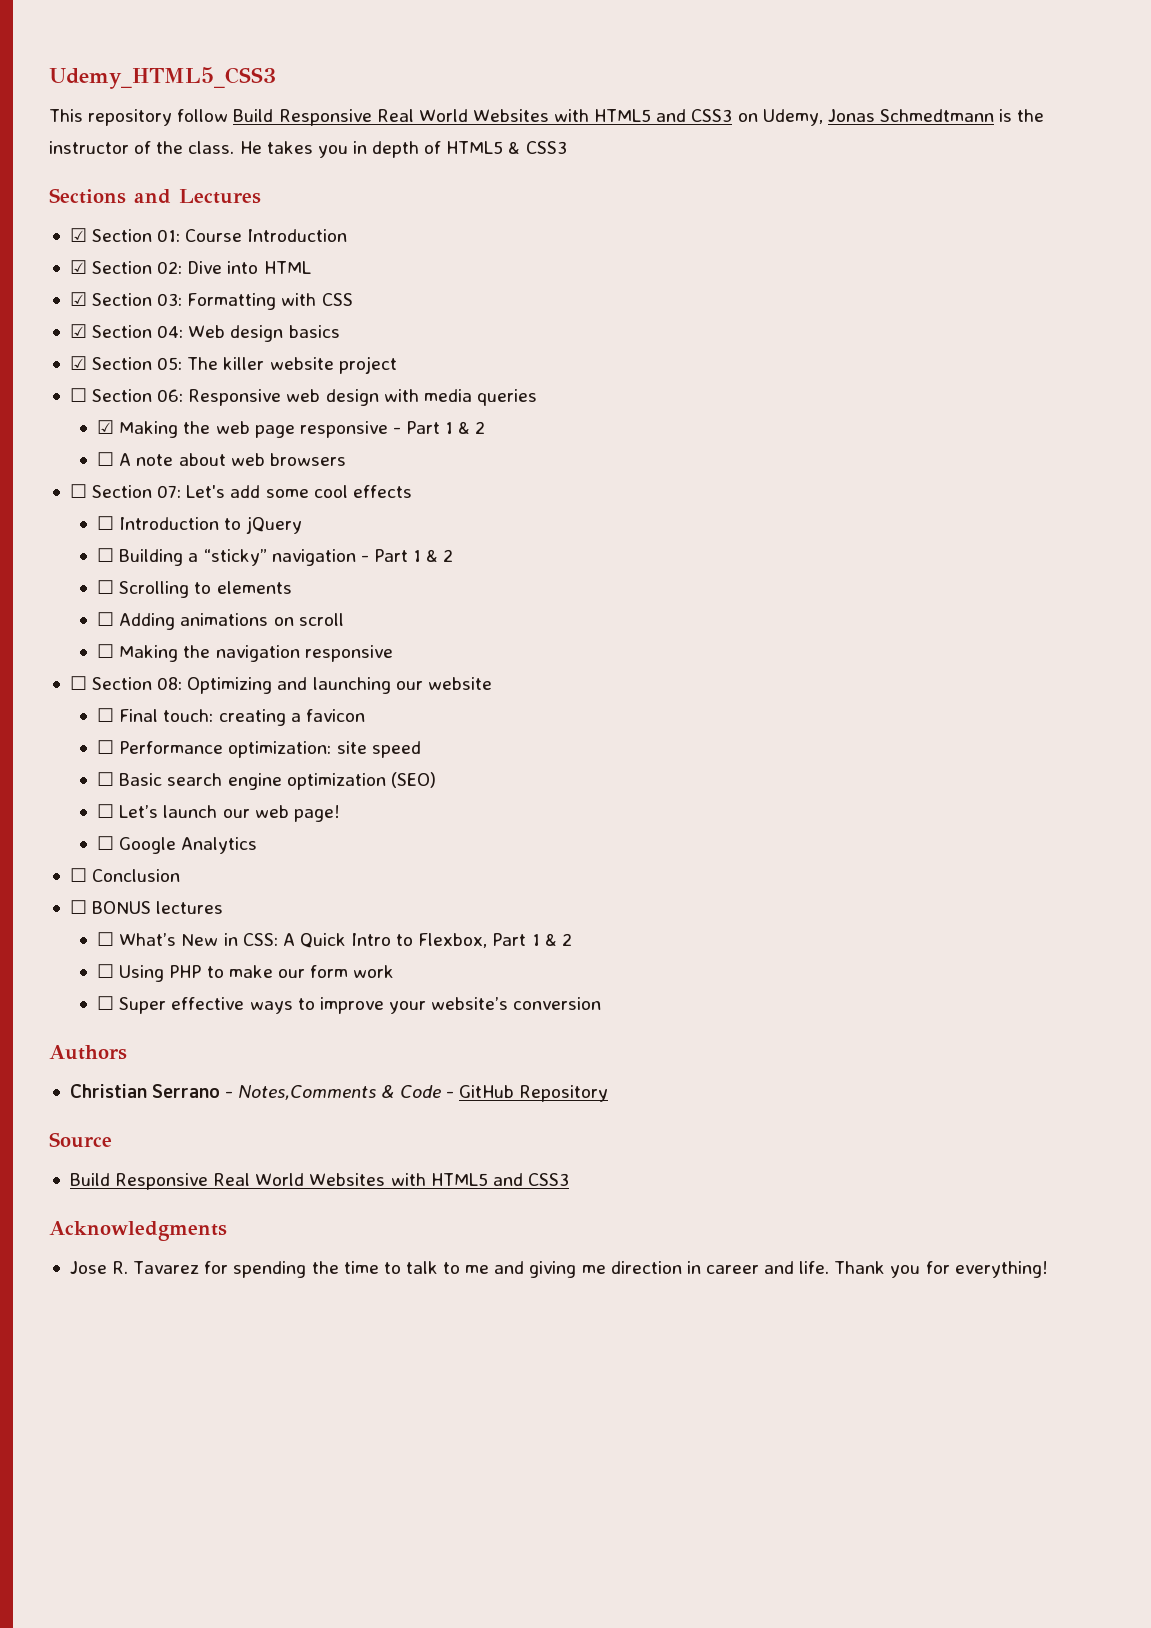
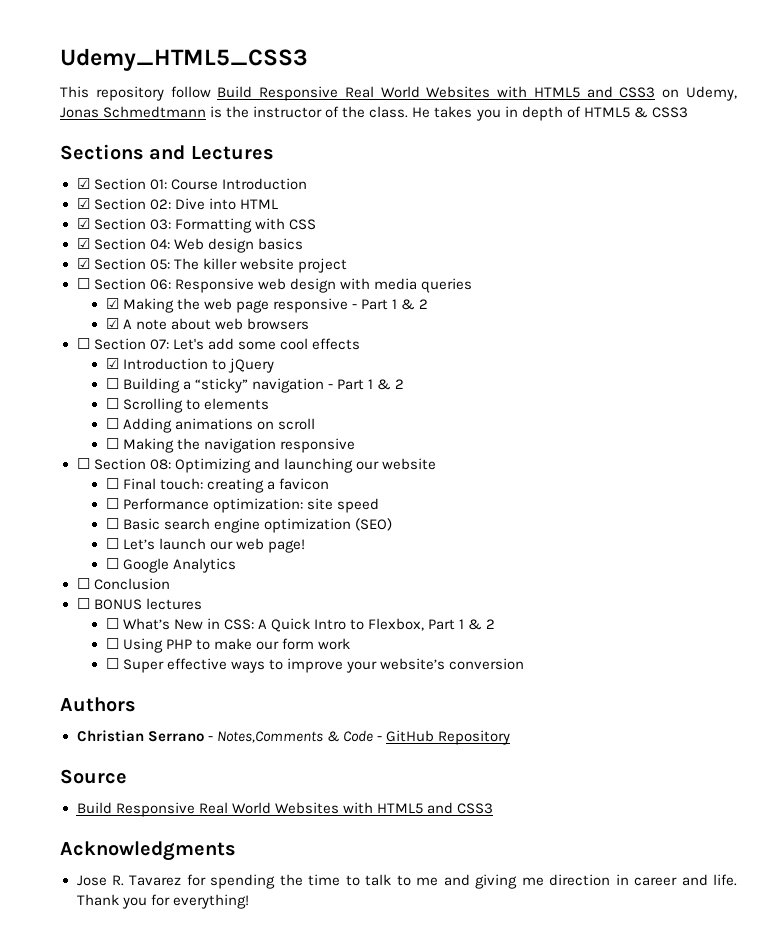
[97,452,115,466] ☐ -> [105,318,119,329] ☑
[97,516,115,530] ☐ -> [105,358,119,369] ☑

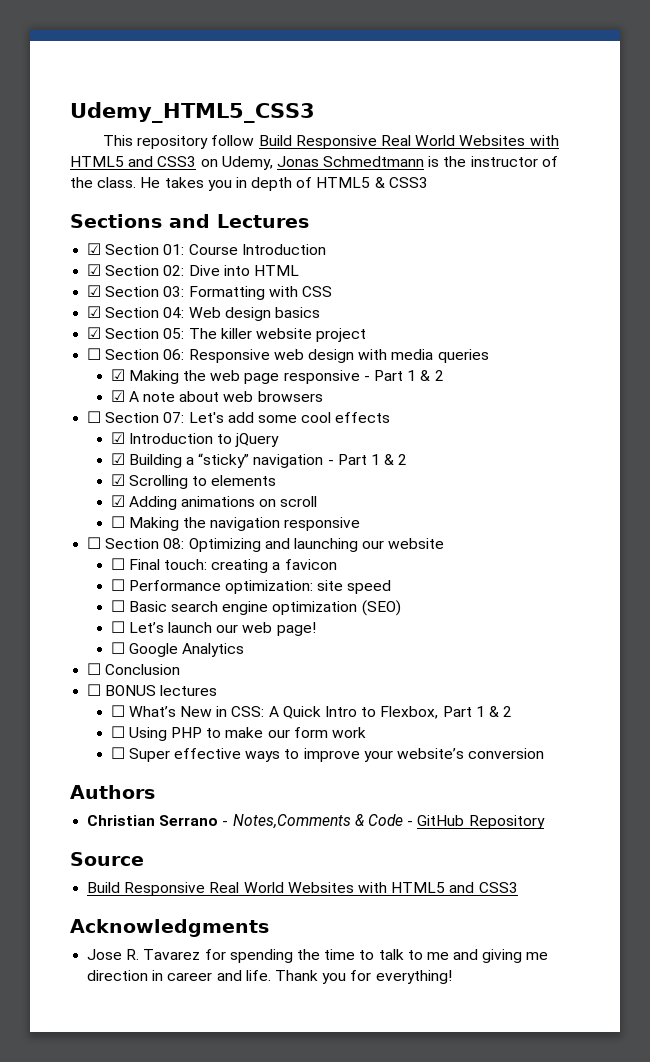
[105,378,119,389] ☐ -> [110,453,125,465] ☑
[105,398,119,409] ☐ -> [110,474,125,486] ☑
[105,418,119,429] ☐ -> [110,495,125,507] ☑

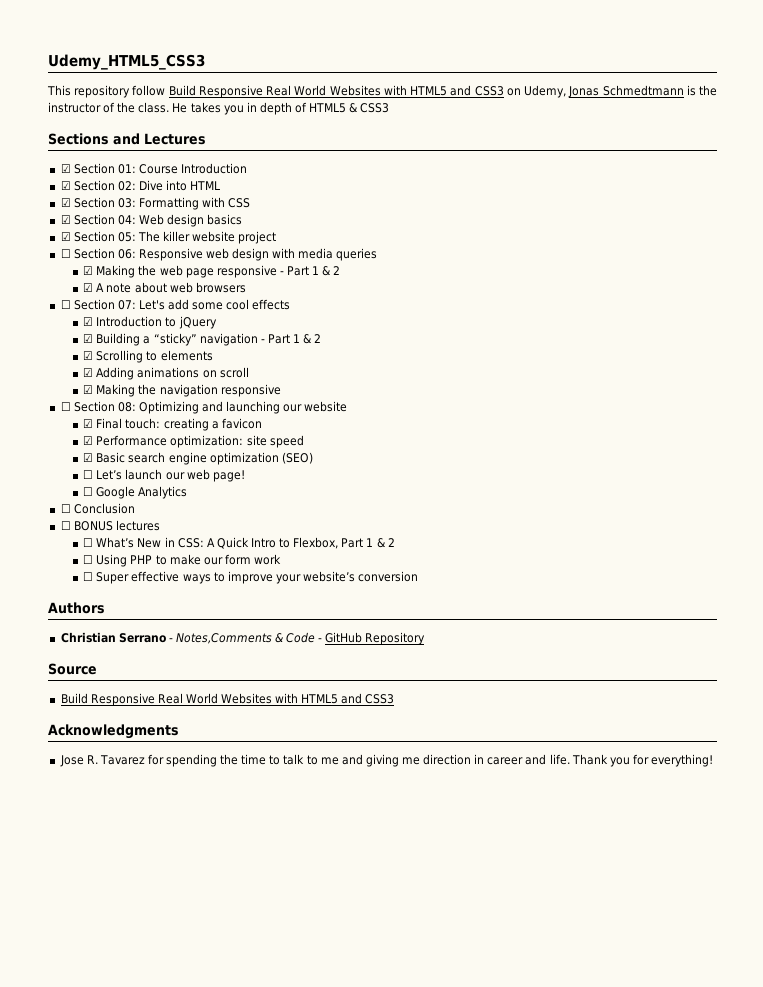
[110,516,125,528] ☐ -> [83,385,94,394] ☑
[110,558,125,570] ☐ -> [83,419,94,428] ☑
[110,579,125,591] ☐ -> [83,436,94,445] ☑
[110,600,125,612] ☐ -> [83,453,94,462] ☑

